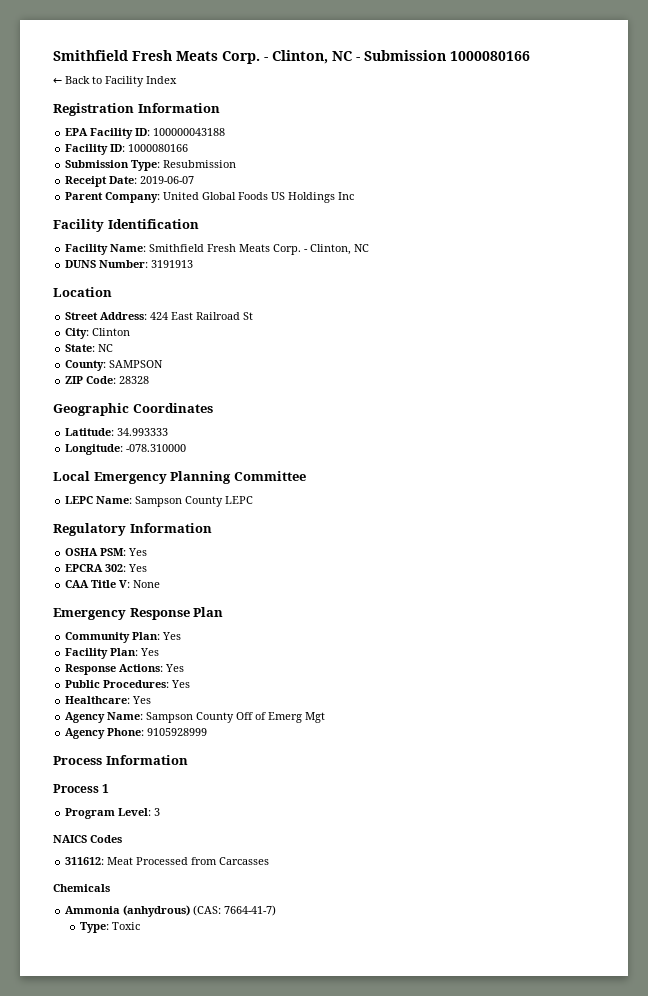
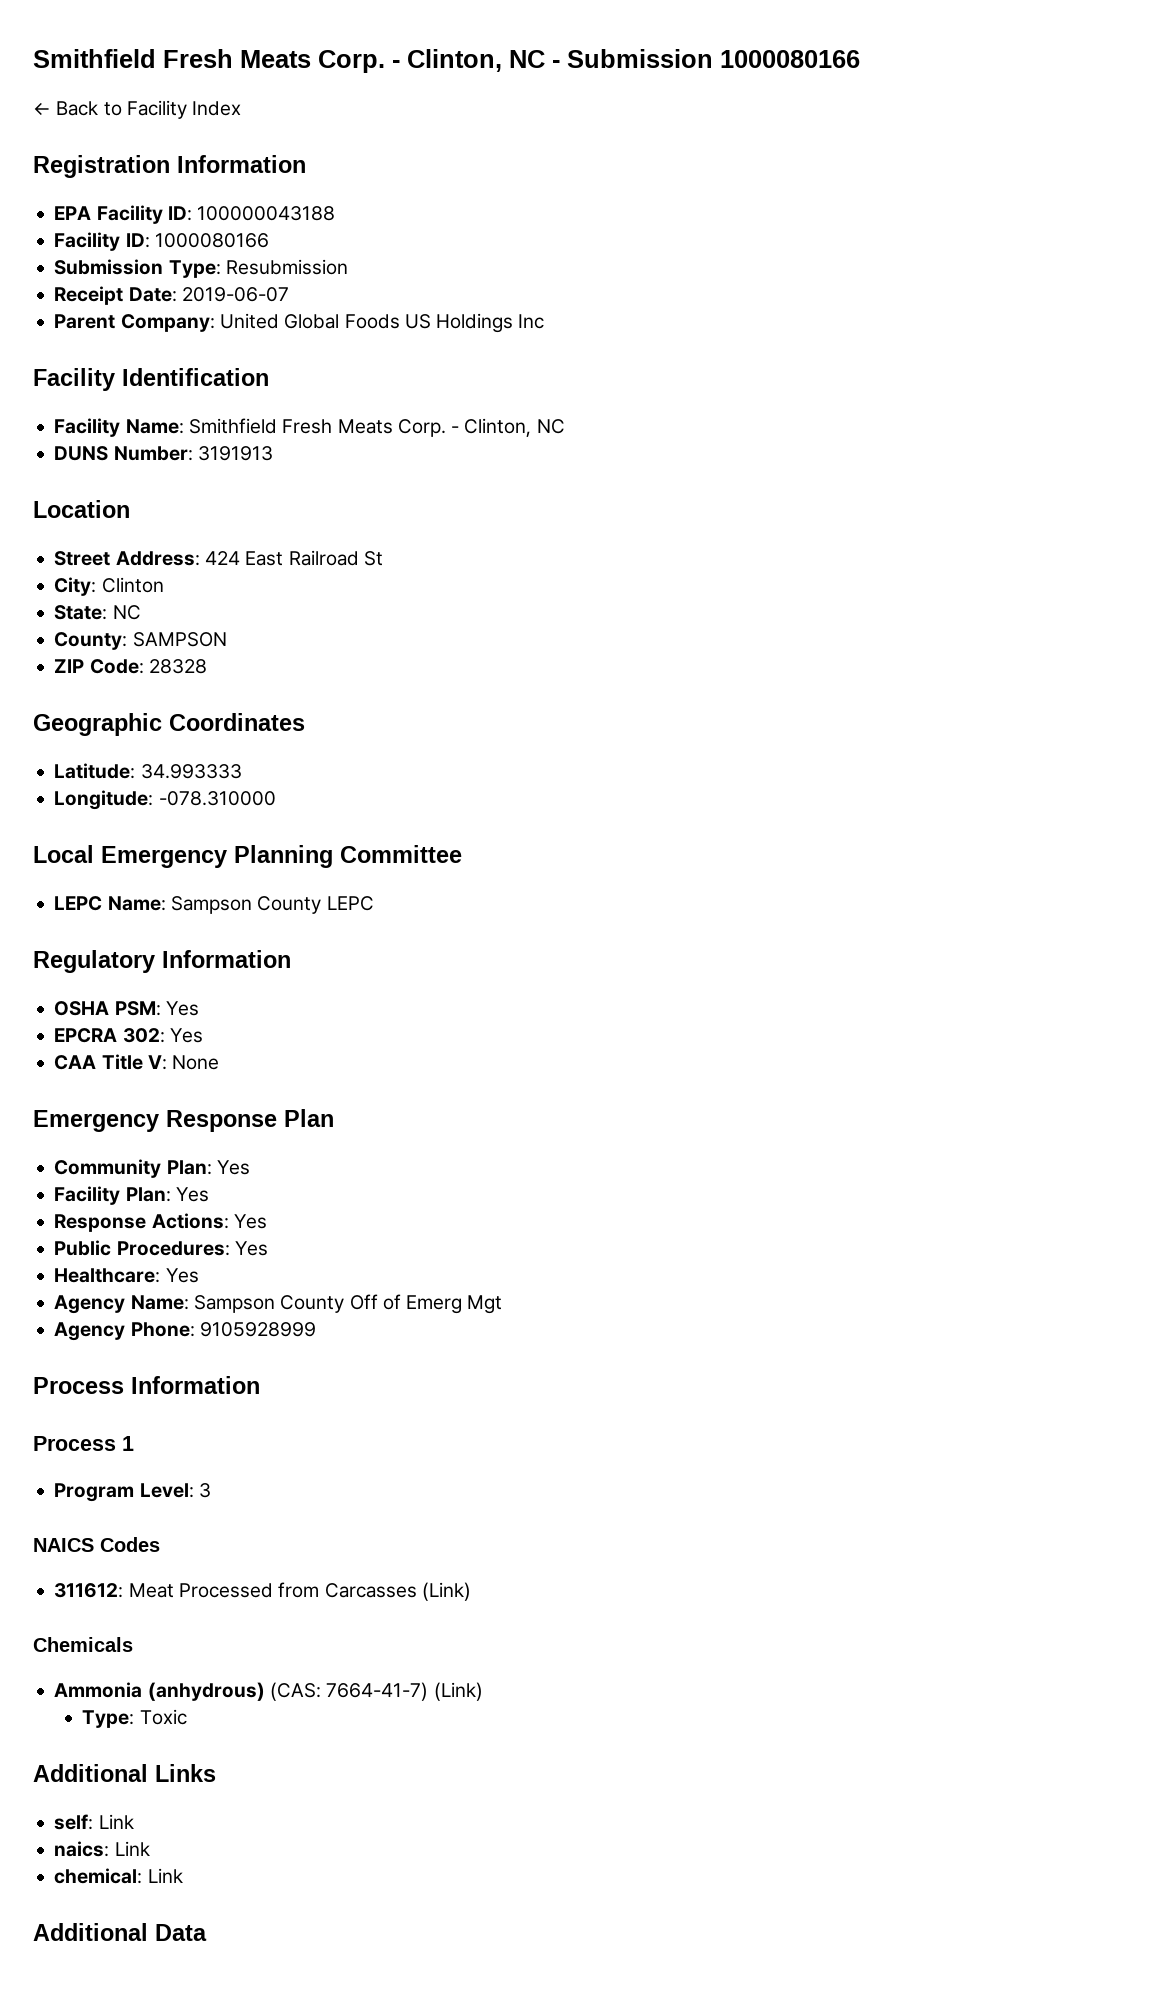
(270, 861) none -> [421,1582,471,1601] (Link)
(277, 910) none -> [433,1682,483,1701] (Link)
(140, 926) none -> [33,1764,216,1782] [54,1814,134,1830] [54,1841,150,1857] [54,1868,183,1884] [33,1923,207,1941] // Additional Links // self: Link // naics: Link // chemical: Link // Additional Data

